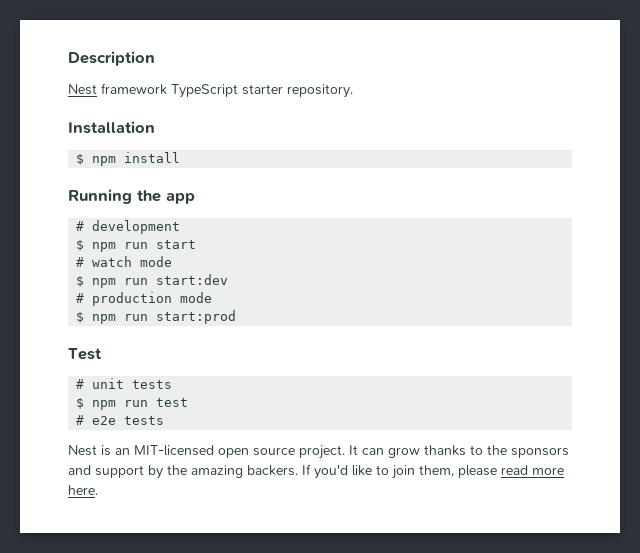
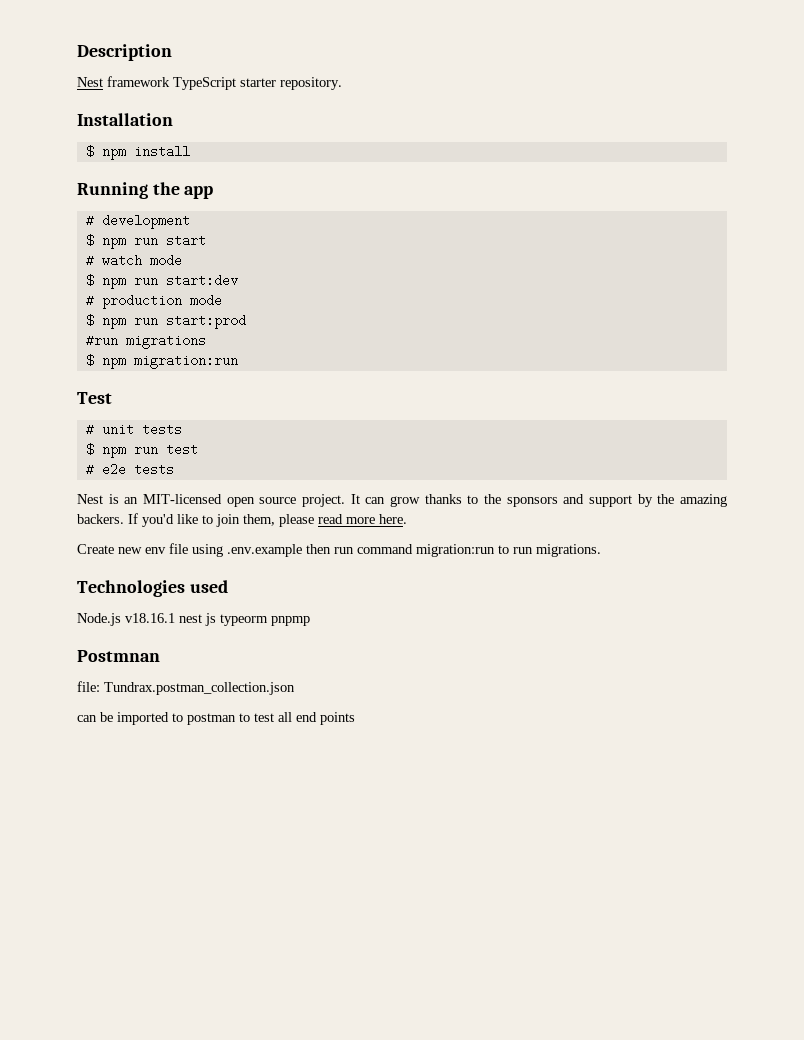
(237, 317) none -> [85,334,206,349] [85,354,238,369] // #run migrations // $ npm migration:run
(98, 490) none -> [77,543,601,557] [77,580,228,597] [77,613,310,626] [77,650,160,662] [77,681,295,695] [77,712,355,725] // Create new env file using .env.example then run command migration:run to run migrations. // Technologies used // Node.js v18.16.1 nest js typeorm pnpmp // Postmnan // file: Tundrax.postman_collection.json // can be imported to postman to test all end points

